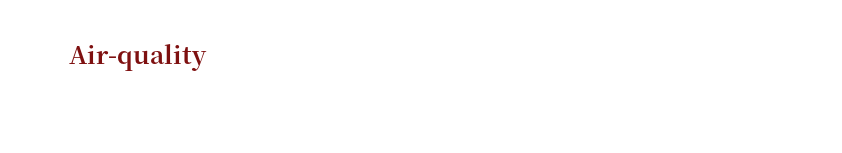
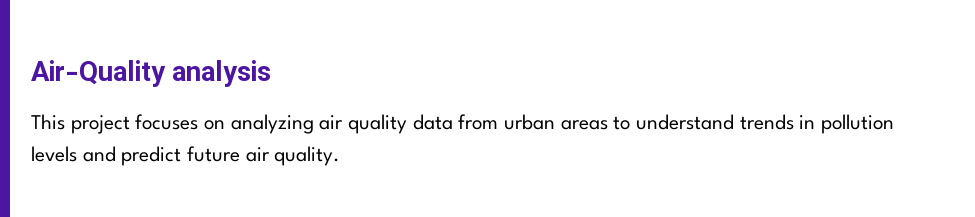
[69,44,207,71] Air-quality -> [31,60,272,87] [31,114,895,134] [31,146,341,166] Air-Quality analysis // This project focuses on analyzing air quality data from urban areas to understand trends in pollution levels and predict future air quality.

